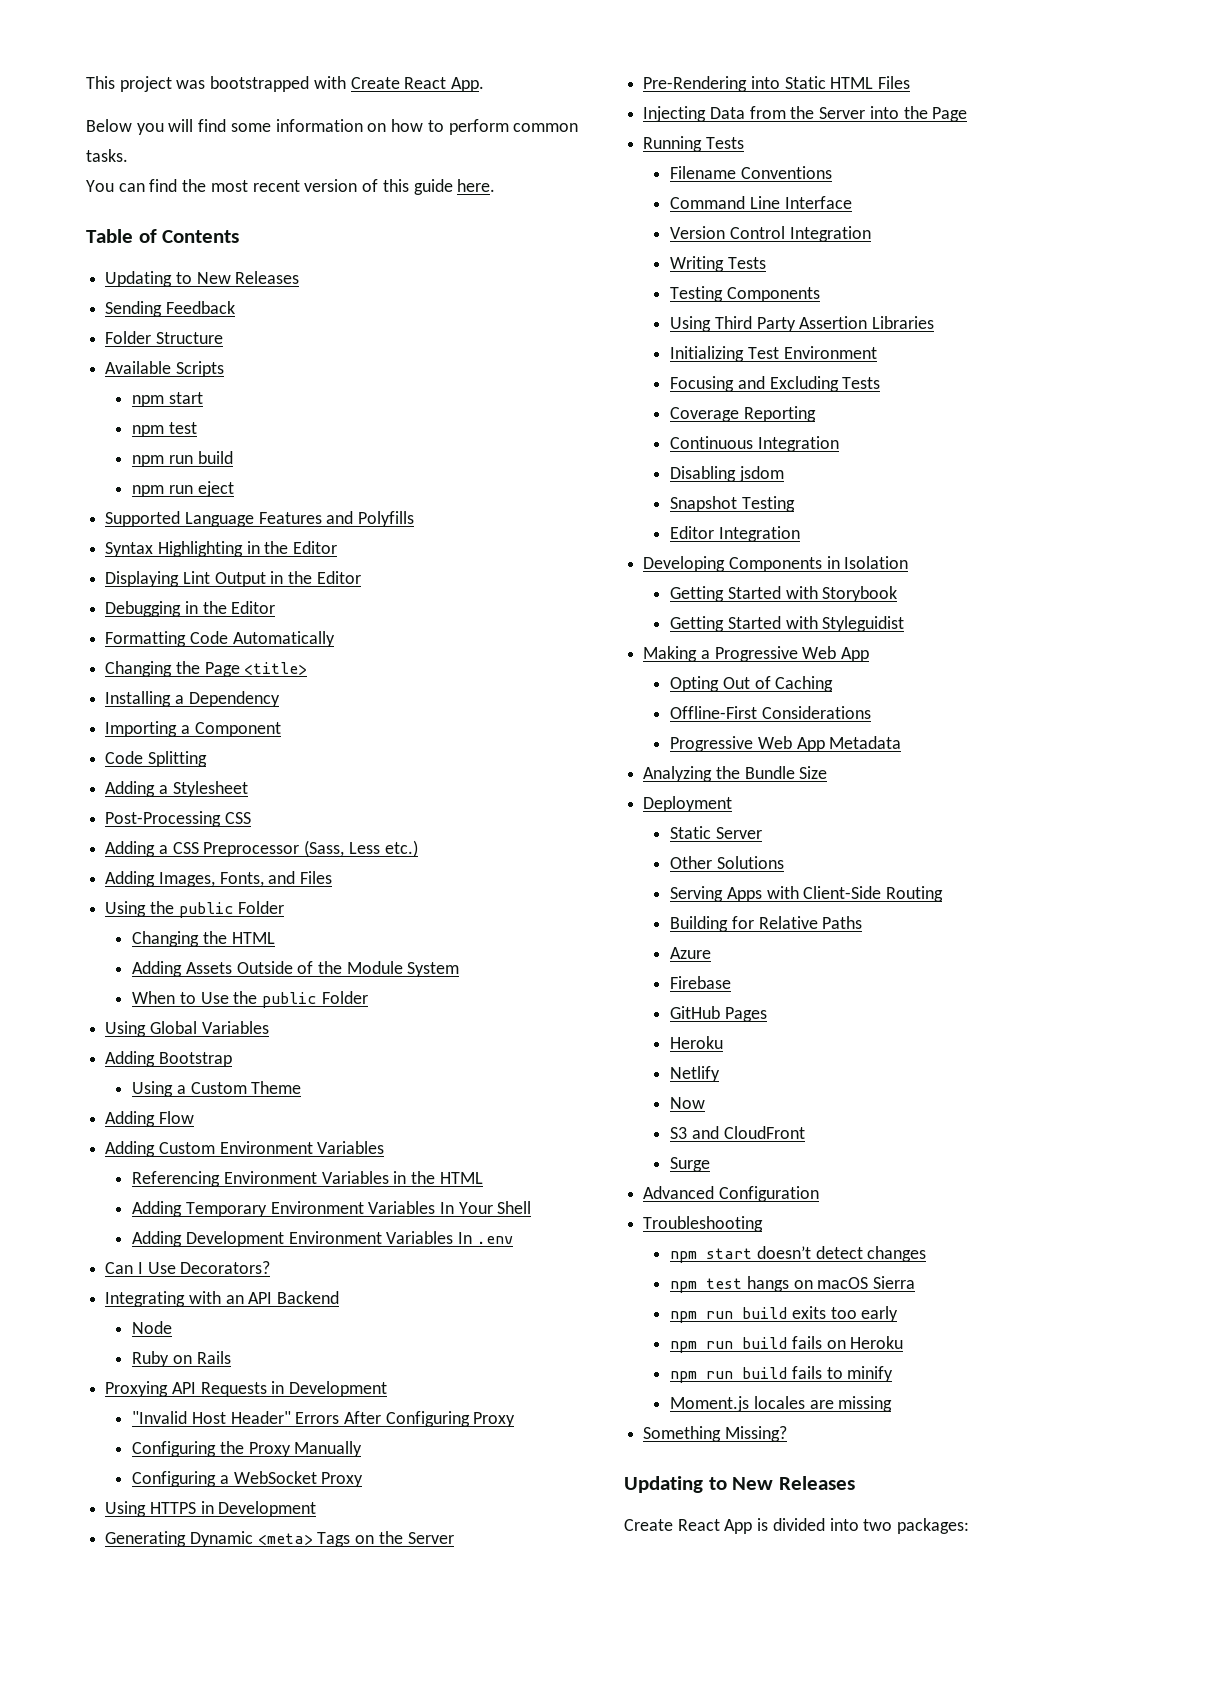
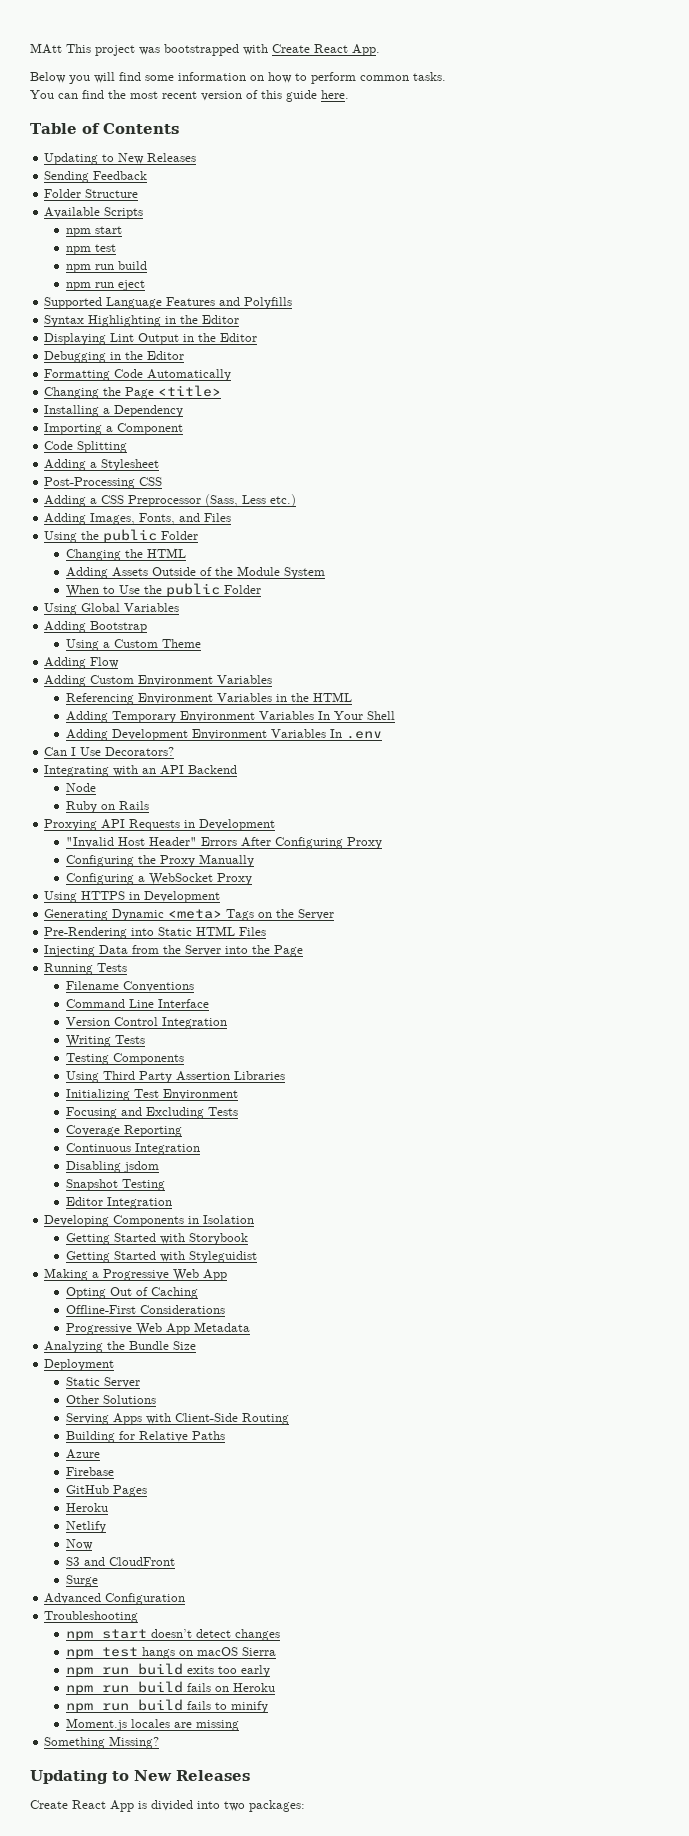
(86, 82) none -> [30,43,62,54] MAtt

